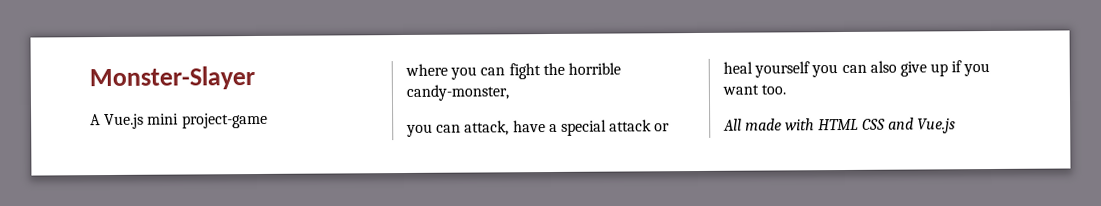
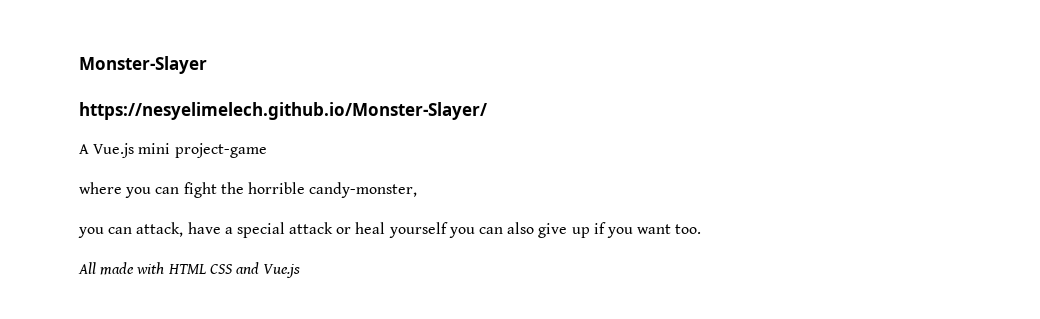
(255, 78) none -> [79,102,487,120] // https://nesyelimelech.github.io/Monster-Slayer/

